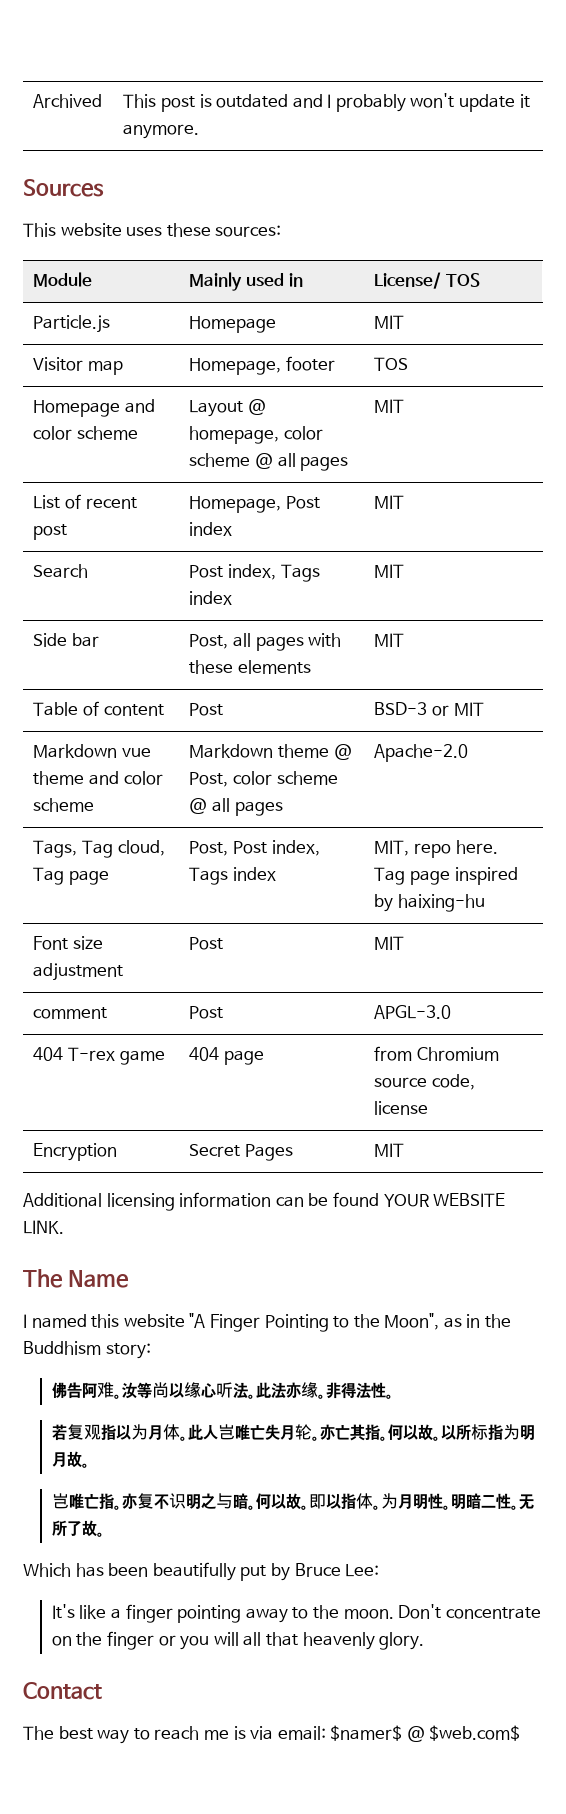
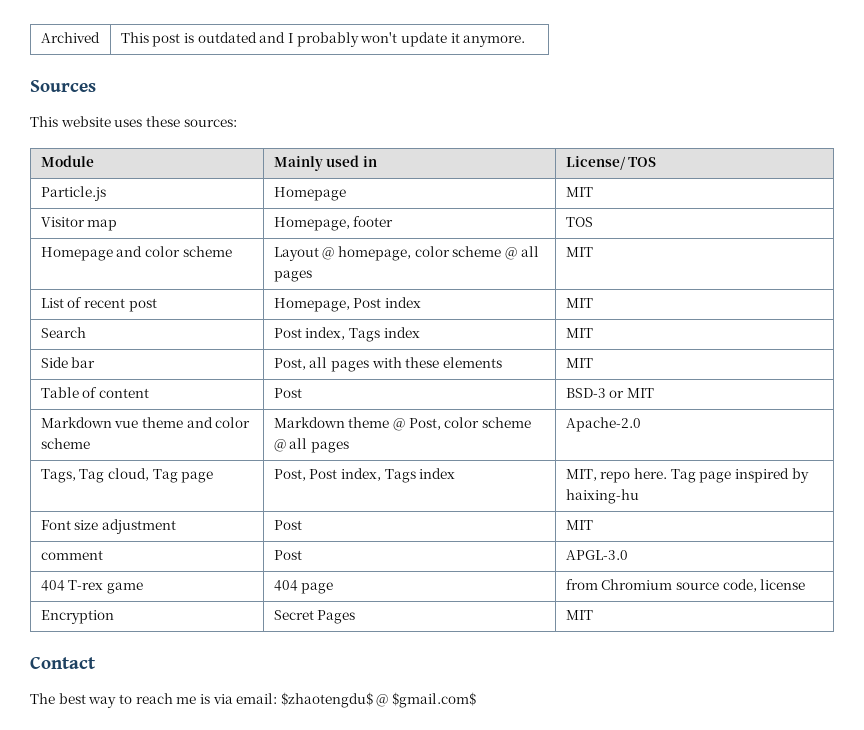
[23,1192,506,1211] [23,1220,64,1234] [23,1269,129,1288] [23,1313,512,1332] [23,1341,151,1359] [51,1382,394,1399] [51,1424,535,1441] [51,1451,90,1468] [51,1493,534,1510] [51,1520,105,1537] [23,1562,380,1581] [51,1604,541,1623] [51,1631,425,1650] // Additional licensing information can be found YOUR WEBSITE LINK. // The Name // I named this website "A Finger Pointing to the Moon", as in the Buddhism story: // 佛告阿难。汝等尚以缘心听法。此法亦缘。非得法性。 // 若复观指以为月体。此人岂唯亡失月轮。亦亡其指。何以故。以所标指为明月故。 // 岂唯亡指。亦复不识明之与暗。何以故。即以指体。为月明性。明暗二性。无所了故。 // Which has been beautifully put by Bruce Lee: // It's like a finger pointing away to the moon. Don't concentrate on the finger or you will all that heavenly glory. -> (593, 615) none
[330,1725,521,1742] $namer$ @ $web.com$ -> [280,692,477,708] $zhaotengdu$ @ $gmail.com$

